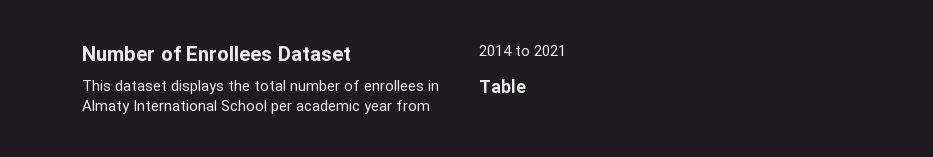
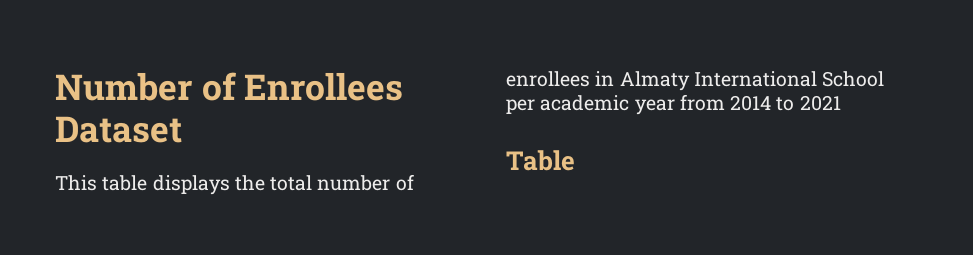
[115,80,168,91] dataset -> [102,175,148,191] table

